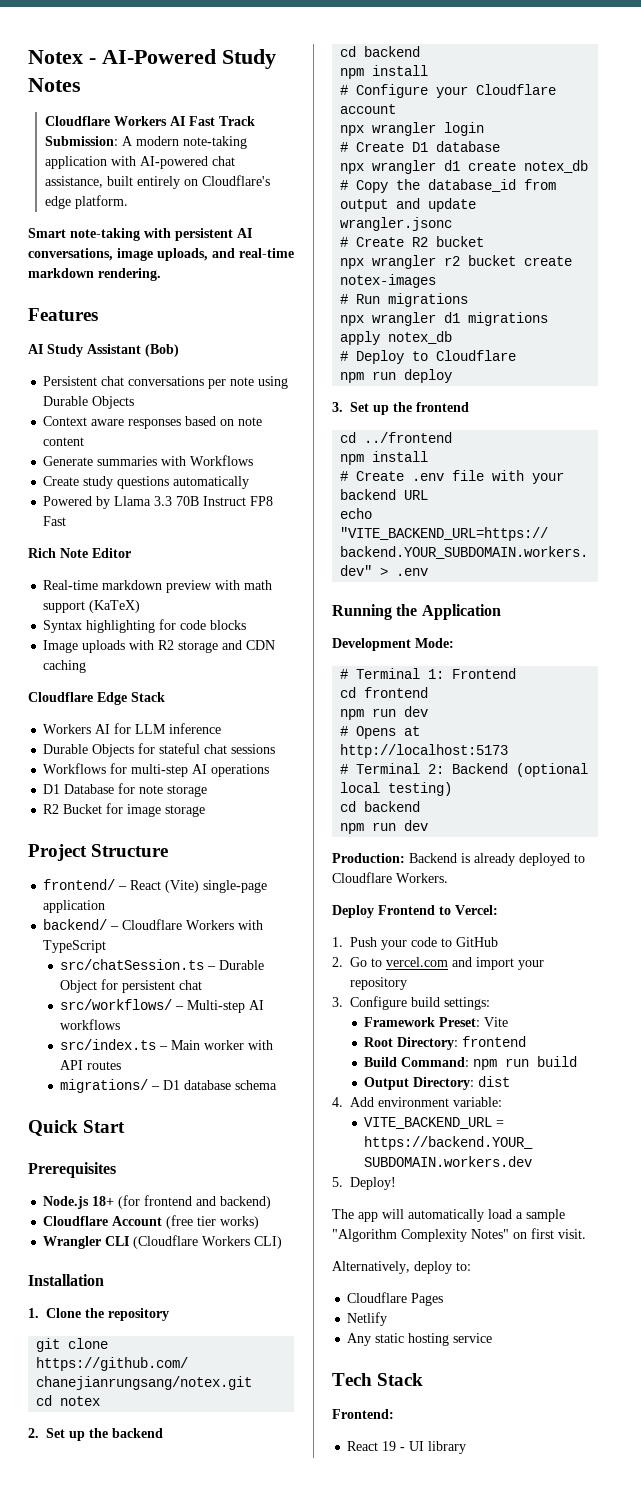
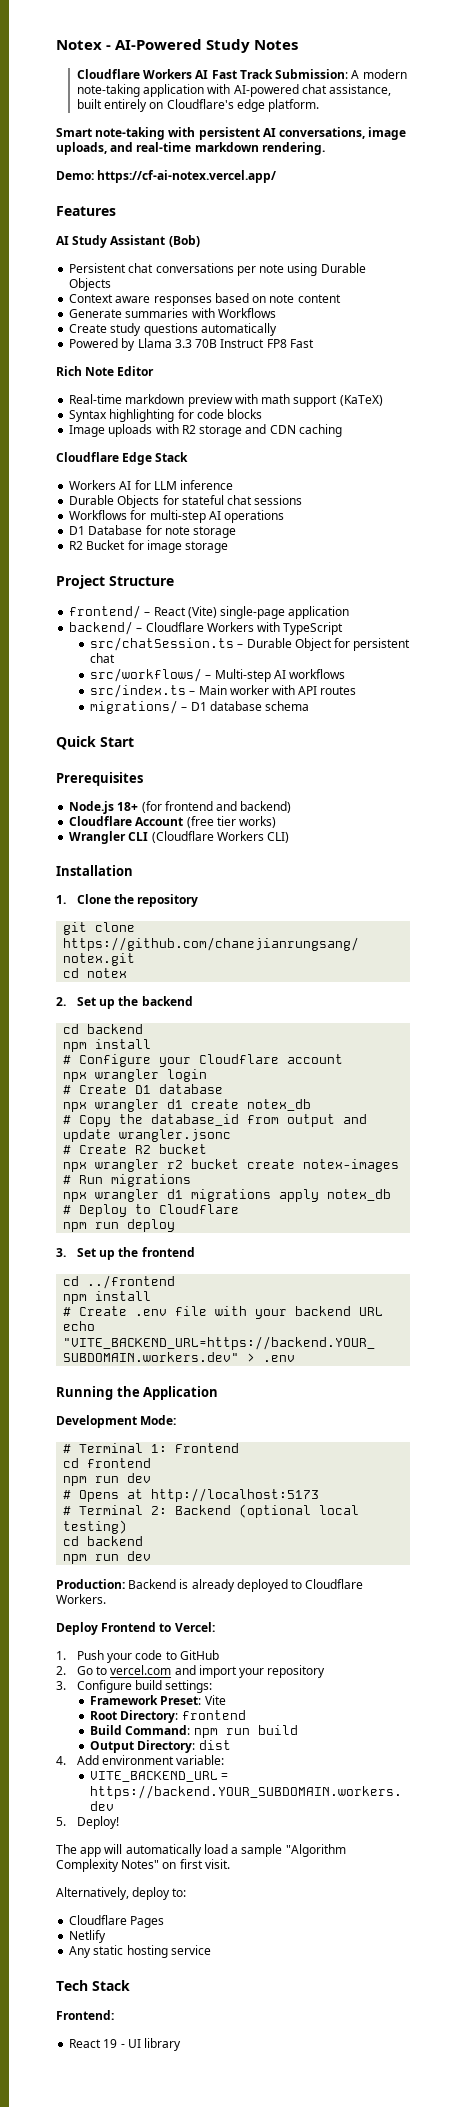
(161, 274) none -> [56,170,277,183] // Demo: https://cf-ai-notex.vercel.app/

